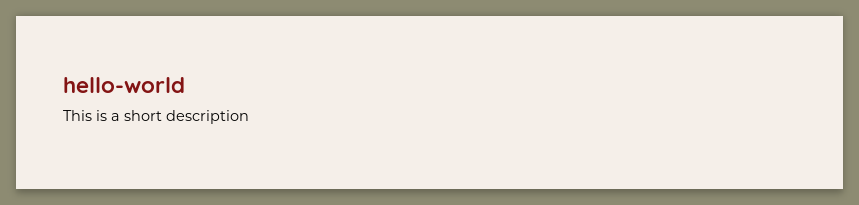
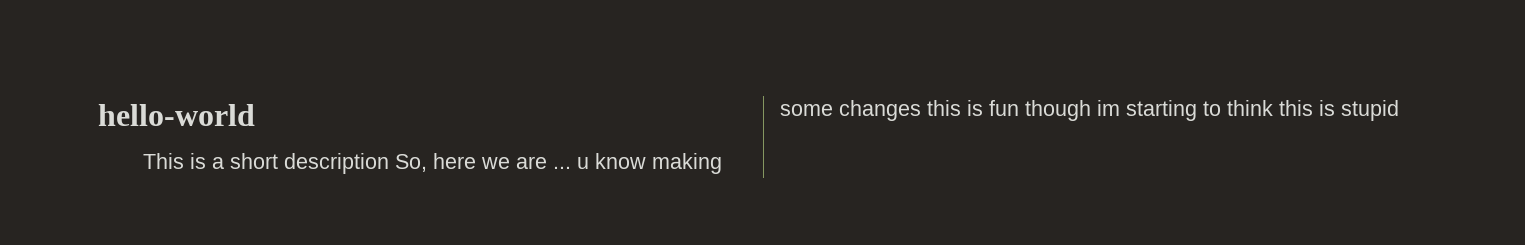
(249, 117) none -> [395,153,723,174] [780,100,1399,121] So, here we are ... u know making some changes this is fun though im starting to think this is stupid

